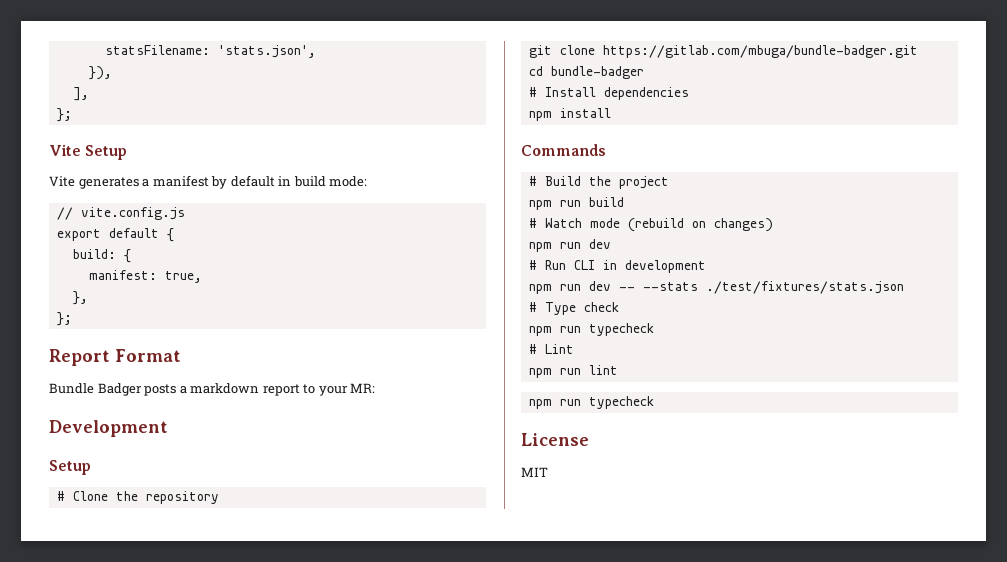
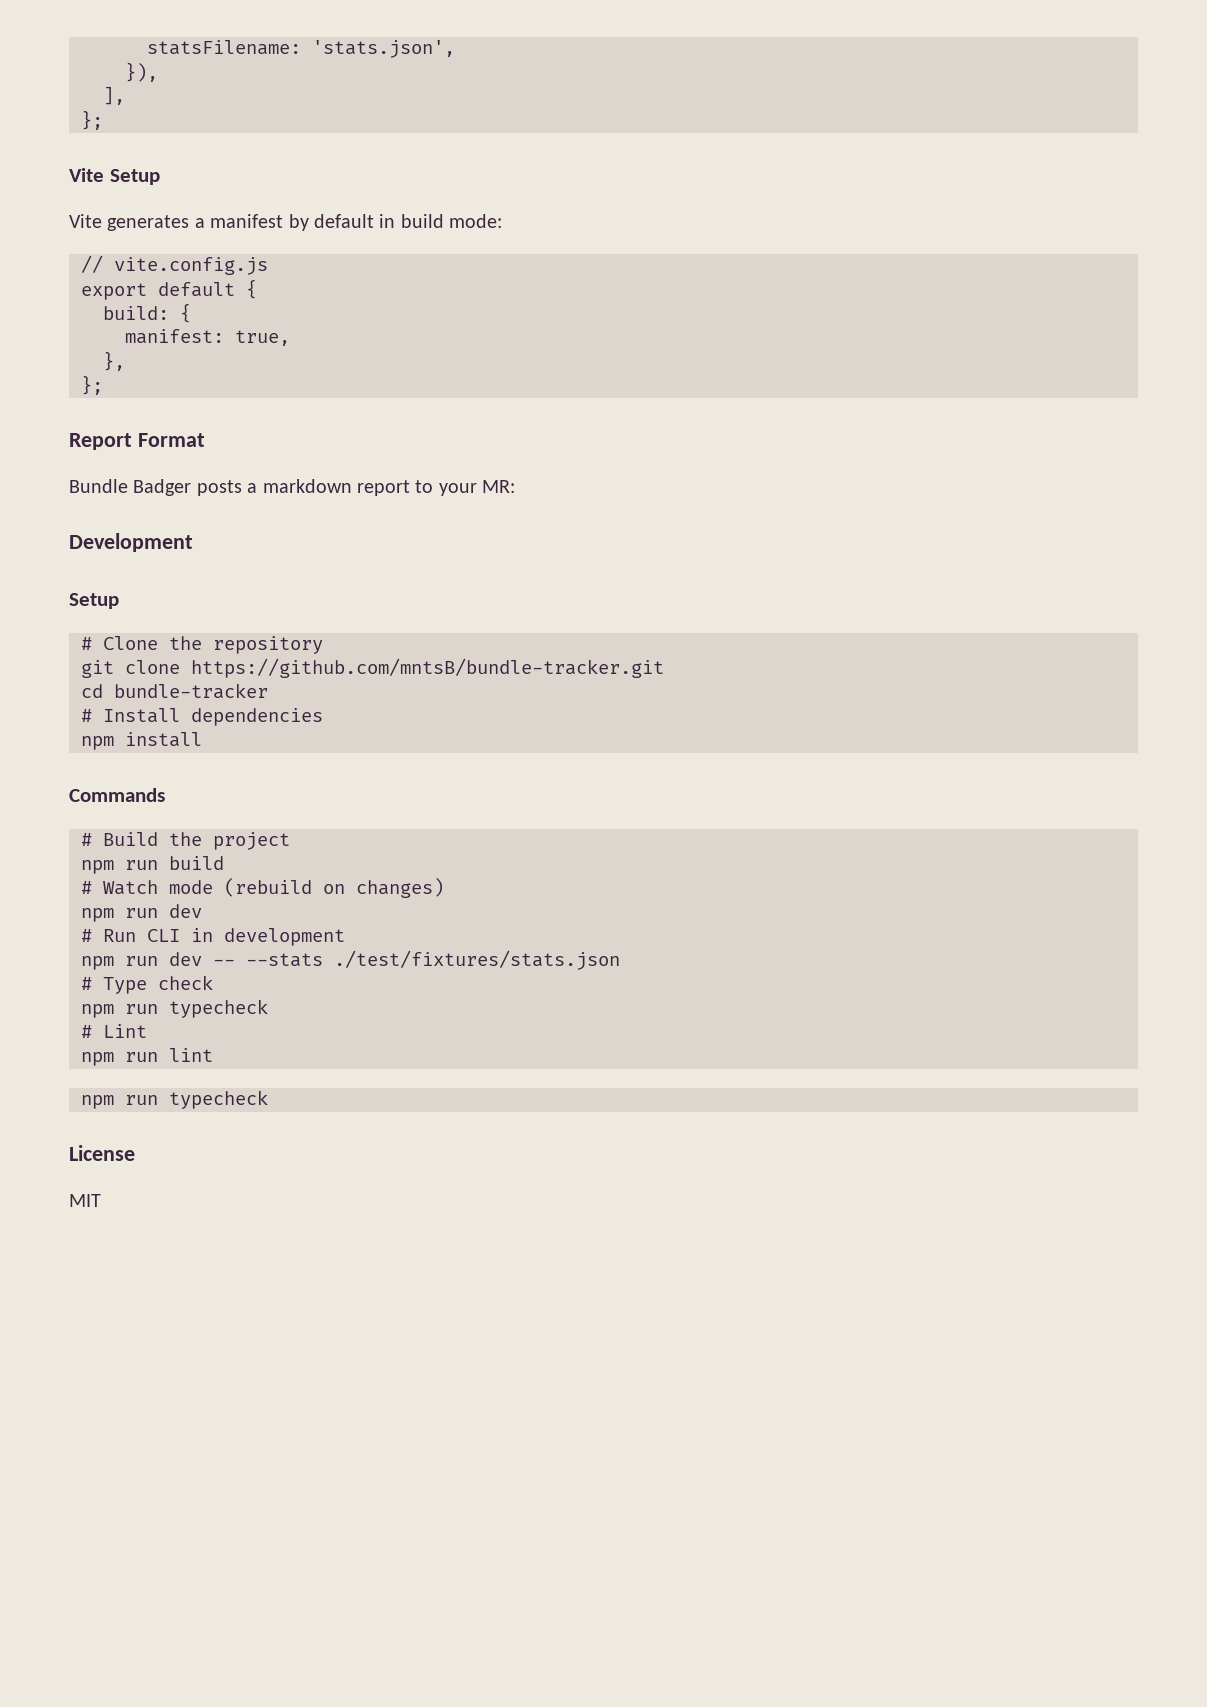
[602,45,918,58] https://gitlab.com/mbuga/bundle-badger.git -> [191,658,664,678] https://github.com/mntsB/bundle-tracker.git
[550,66,644,79] bundle-badger -> [114,683,268,699] bundle-tracker

